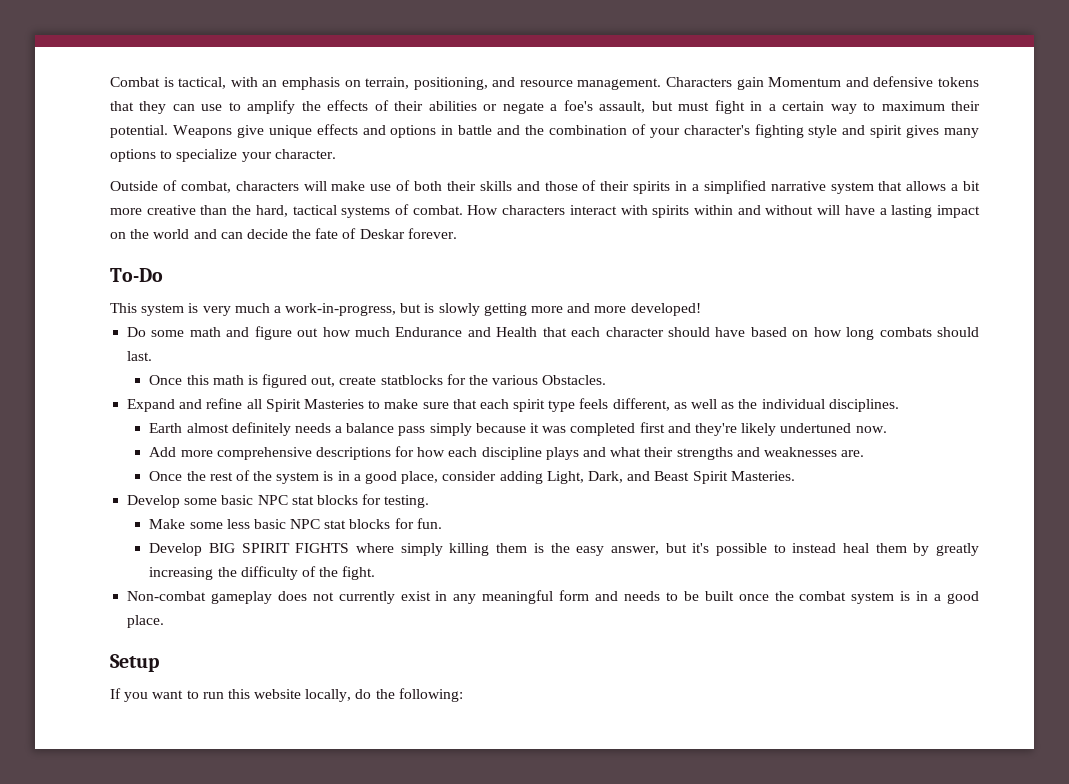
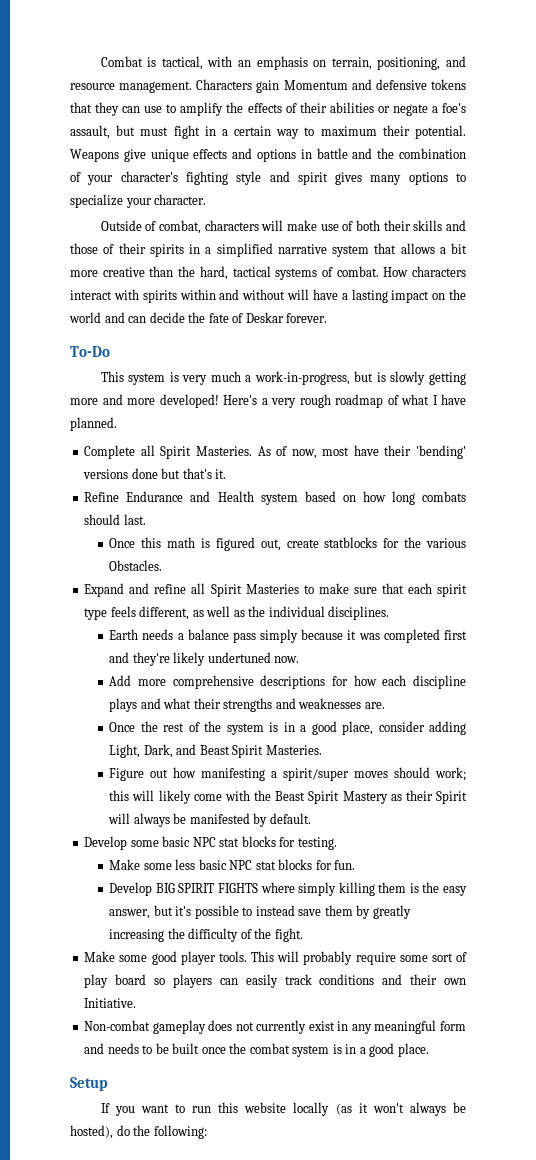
[127,326,746,340] // Do some math and figure out how much Endurance and Health that each character should have -> [223,394,466,408] [70,417,117,431] [84,445,466,459] [83,468,227,479] [84,491,298,505] Here's a very rough roadmap of what I have planned. // Complete all Spirit Masteries. As of now, most have their 'bending' versions done but that's it. // Refine Endurance and Health system
[186,422,291,436] almost definitely -> (139, 634) none
(795, 476) none -> [109,767,467,781] [109,790,467,804] [108,813,311,827] // Figure out how manifesting a spirit/super moves should work; this will likely come with the Beast Spirit Mastery as their Spirit will always be manifested by default.
[842,543,869,553] heal -> [298,909,322,916] save
(376, 573) none -> [84,951,467,965] [84,974,466,988] [84,998,137,1008] // Make some good player tools. This will probably require some sort of play board so players can easily track conditions and their own Initiative.
[305,689,352,702] locally, -> [293,1102,466,1116] [70,1125,113,1139] locally (as it won't always be hosted),

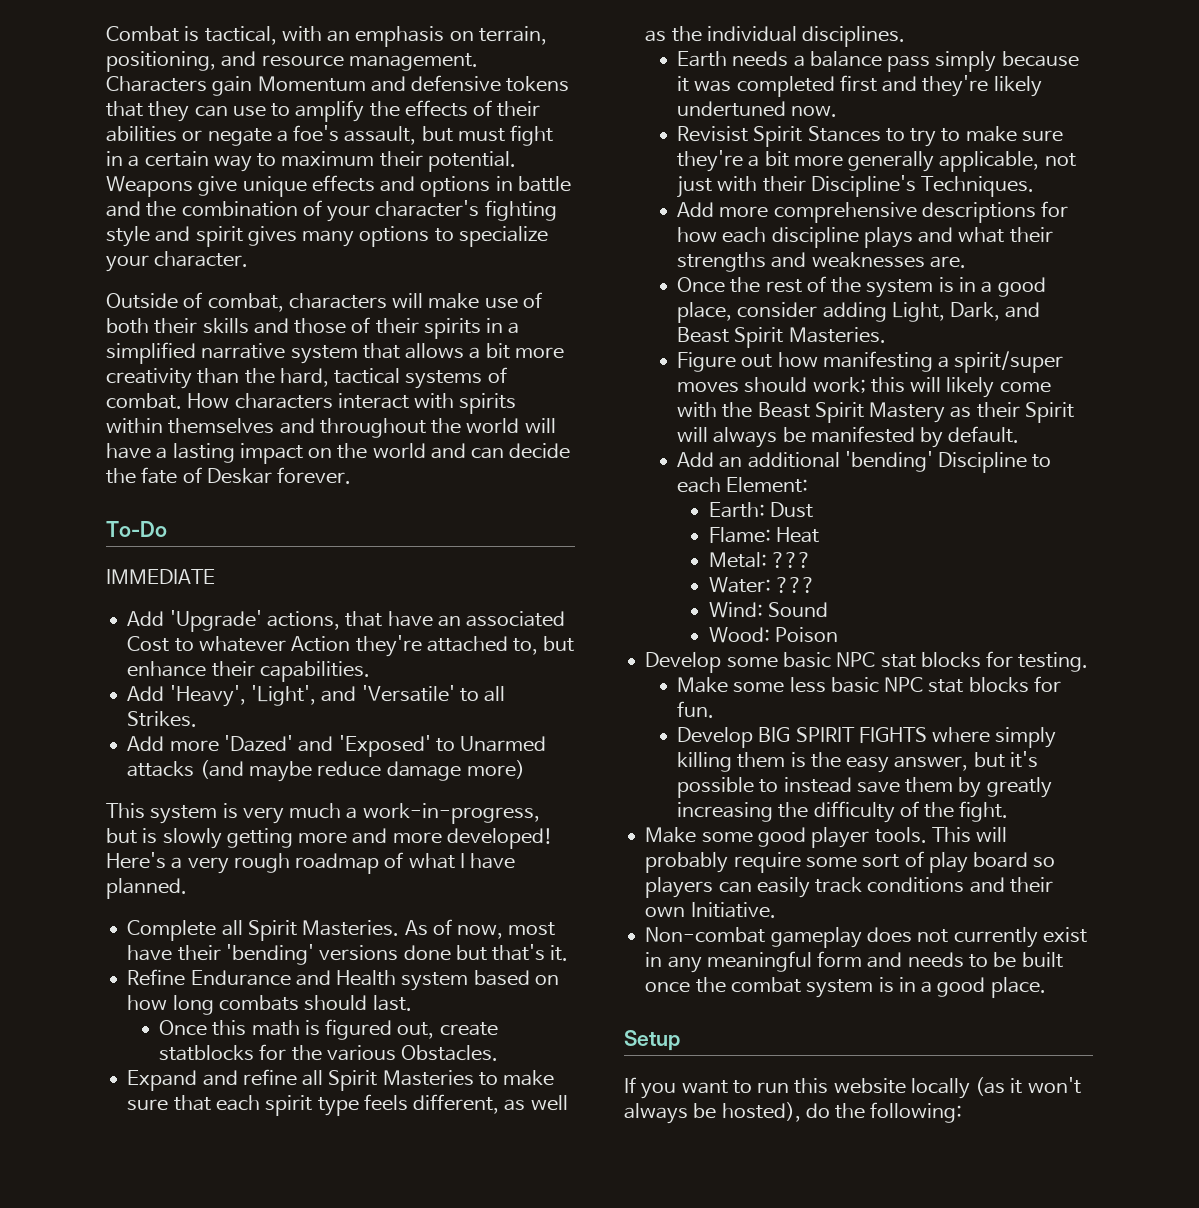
[102,267,145,277] creative -> [106,368,192,389] creativity
[219,289,286,300] and without -> [168,418,520,438] themselves and throughout the world
(110, 351) none -> [106,569,215,584] [127,610,566,632] [127,635,575,657] [127,661,370,682] [127,685,506,707] [127,711,198,727] [127,735,547,757] [127,760,525,782] // IMMEDIATE // Add 'Upgrade' actions, that have an associated Cost to whatever Action they're attached to, but enhance their capabilities. // Add 'Heavy', 'Light', and 'Versatile' to all Strikes. // Add more 'Dazed' and 'Exposed' to Unarmed attacks (and maybe reduce damage more)
(300, 659) none -> [677,126,1063,147] [677,150,1076,172] [677,175,1035,198] // Revisist Spirit Stances to try to make sure they're a bit more generally applicable, not just with their Discipline's Techniques.
(311, 818) none -> [677,451,1052,473] [677,477,809,493] [708,502,814,518] [708,527,820,543] [708,552,812,568] [708,577,816,593] [708,602,829,618] [708,627,839,643] // Add an additional 'bending' Discipline to each Element: // Earth: Dust // Flame: Heat // Metal: ??? // Water: ??? // Wind: Sound // Wood: Poison

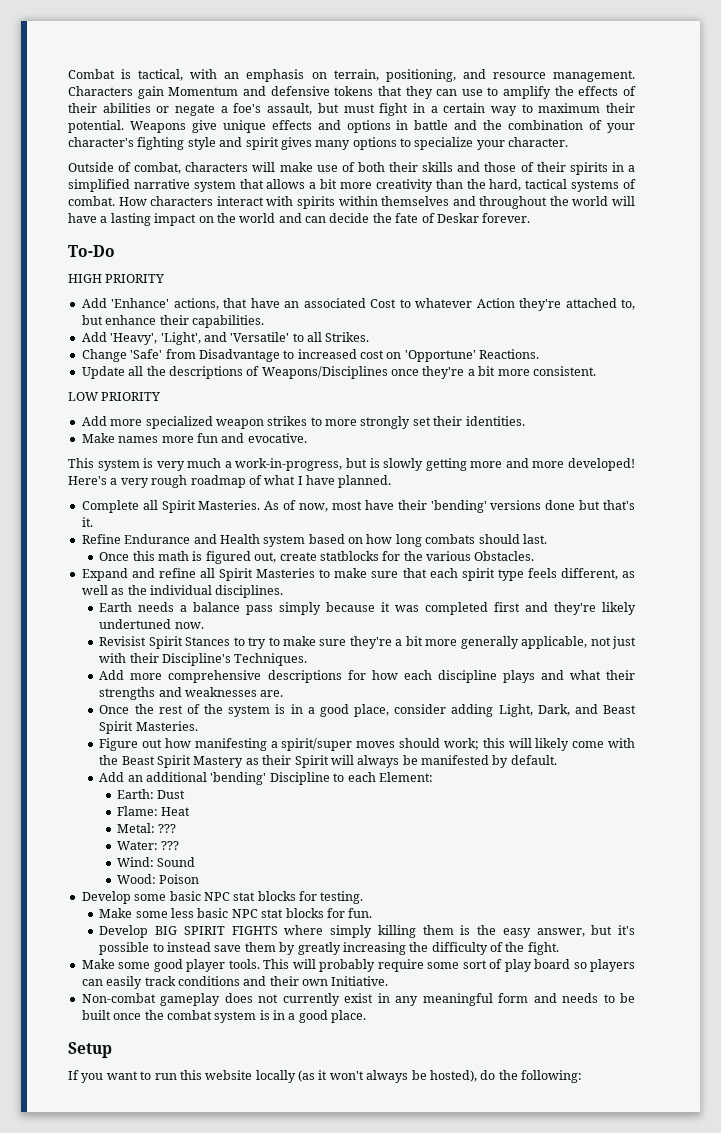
[106,569,215,584] [127,610,262,632] IMMEDIATE // Add 'Upgrade' -> [68,274,165,283] [81,298,170,308] HIGH PRIORITY // Add 'Enhance'
[127,735,547,757] [127,760,525,782] Add more 'Dazed' and 'Exposed' to Unarmed attacks (and maybe reduce damage more) -> [81,349,540,362] [81,366,596,379] [68,392,161,401] [81,416,525,429] [81,433,307,443] Change 'Safe' from Disadvantage to increased cost on 'Opportune' Reactions. // Update all the descriptions of Weapons/Disciplines once they're a bit more consistent. // LOW PRIORITY // Add more specialized weapon strikes to more strongly set their identities. // Make names more fun and evocative.

